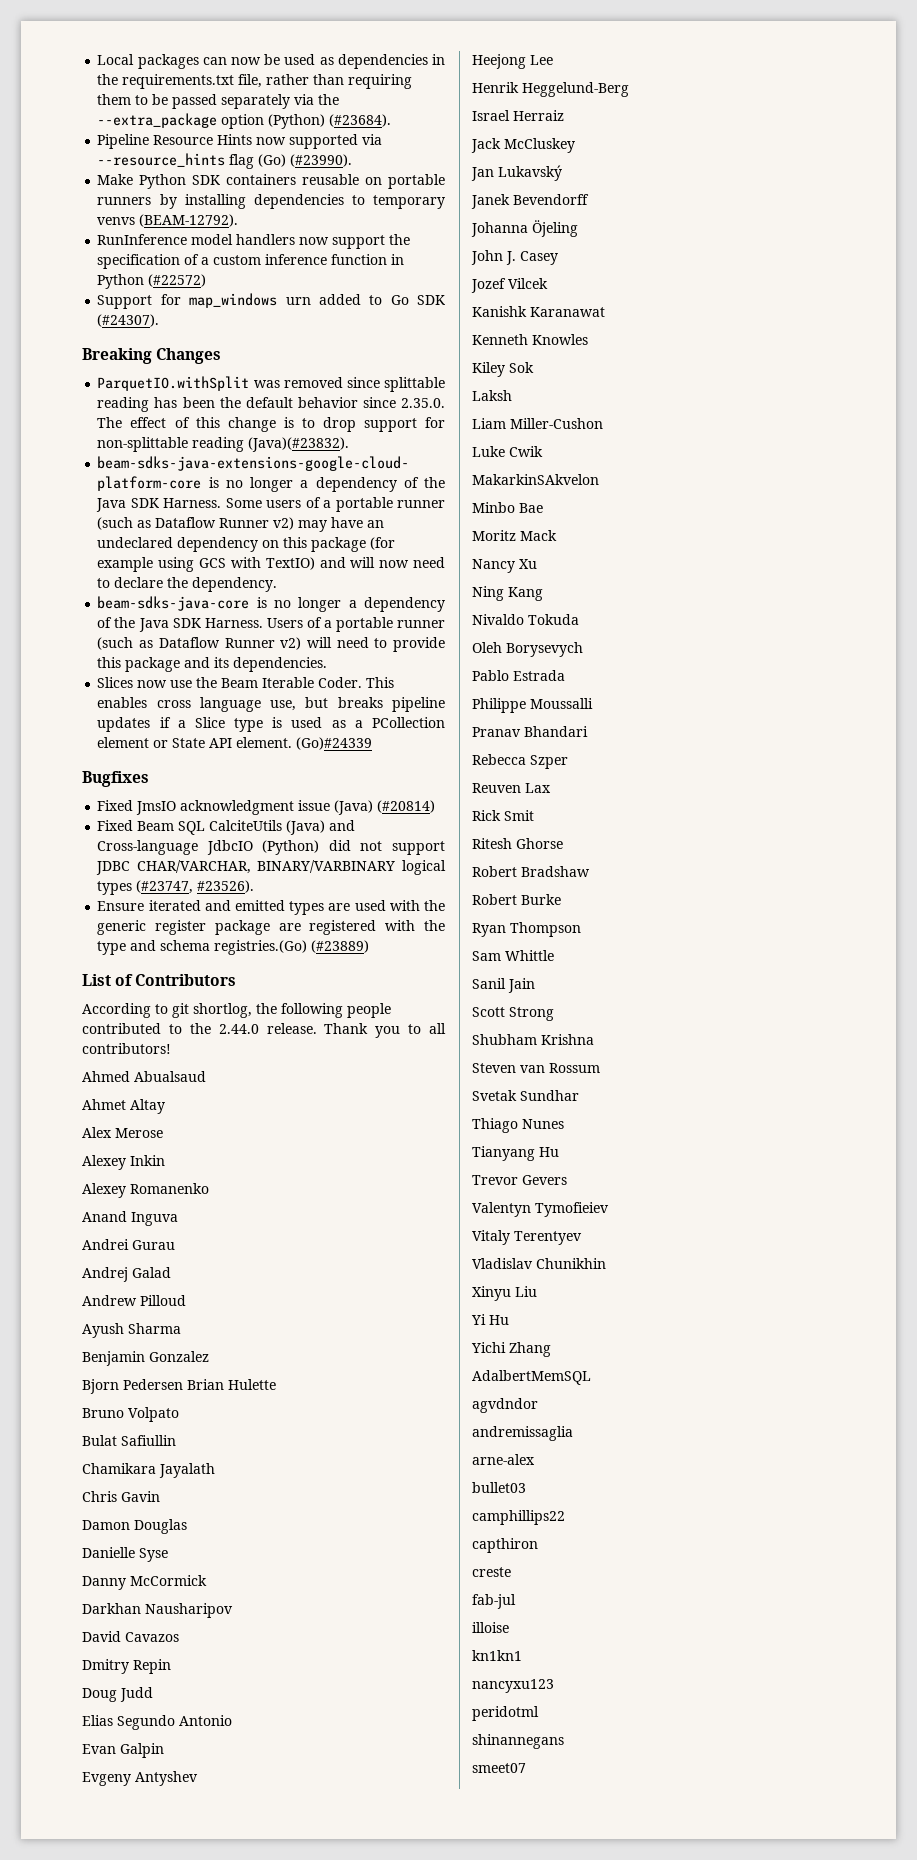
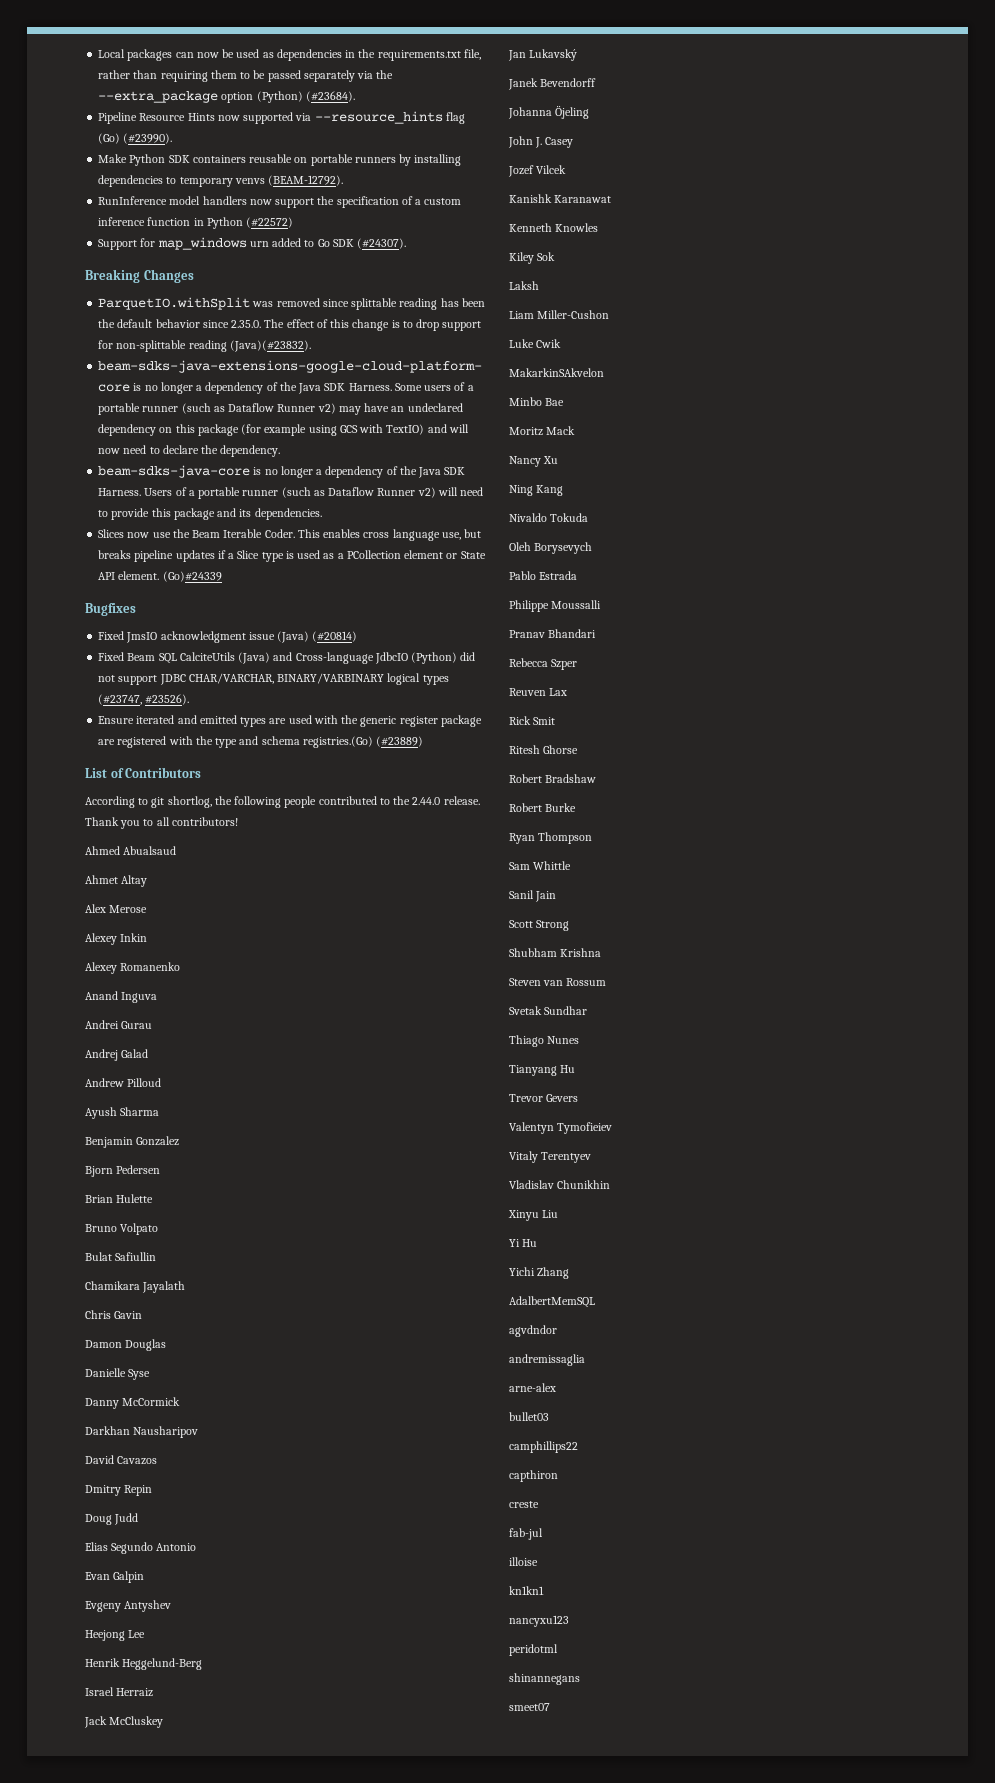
(183, 1384) none -> (161, 1169) //

